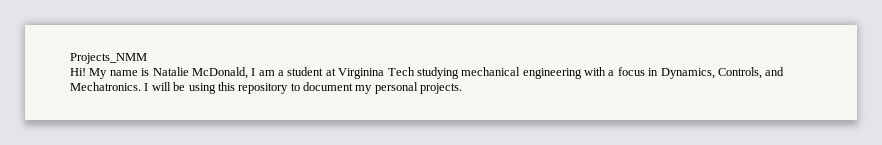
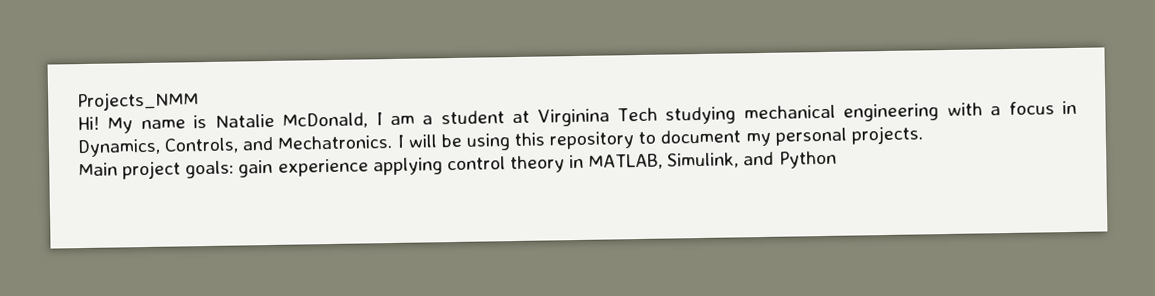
(463, 88) none -> [78,150,837,180] // Main project goals: gain experience applying control theory in MATLAB, Simulink, and Python

